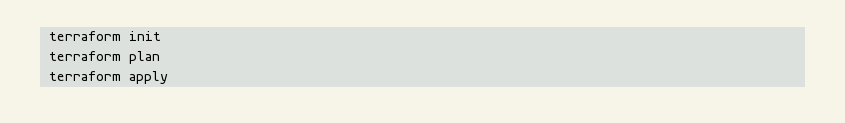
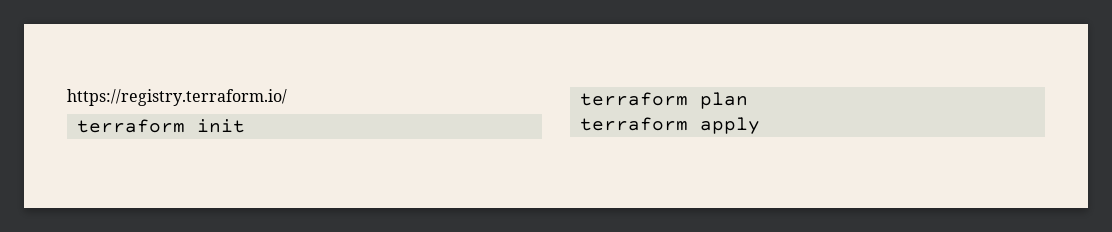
(48, 36) none -> [67,89,287,106] https://registry.terraform.io/ //

